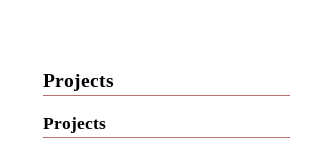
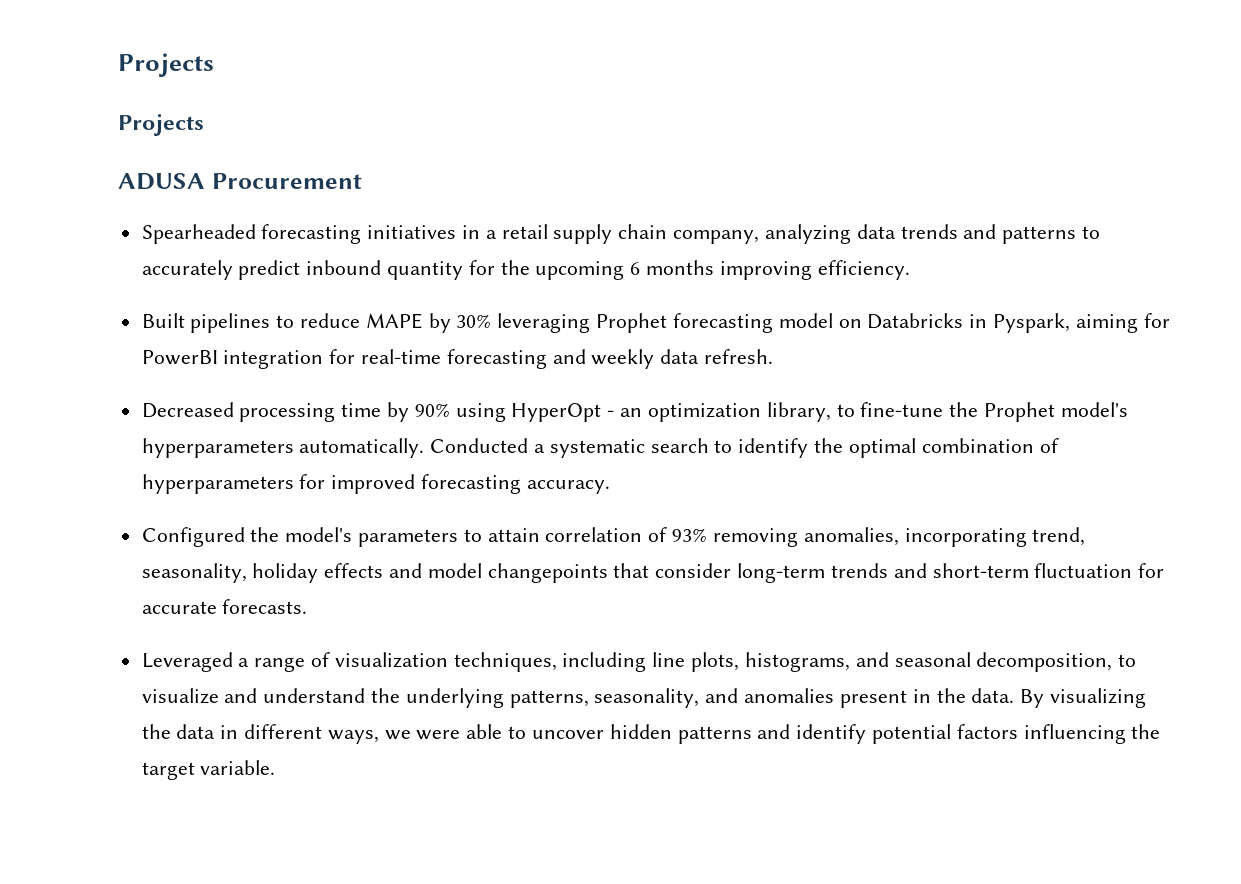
(106, 125) none -> [118,173,362,190] [141,224,1100,244] [141,260,910,280] [141,313,1170,333] [141,349,774,369] [141,402,1128,422] [141,438,1059,458] [141,474,610,494] [141,527,1086,547] [141,563,1165,583] [141,599,308,614] [141,652,1137,672] [141,688,1146,708] [141,724,1161,744] [141,760,276,780] // ADUSA Procurement // Spearheaded forecasting initiatives in a retail supply chain company, analyzing data trends and patterns to accurately predict inbound quantity for the upcoming 6 months improving efficiency. // Built pipelines to reduce MAPE by 30% leveraging Prophet forecasting model on Databricks in Pyspark, aiming for PowerBI integration for real-time forecasting and weekly data refresh. // Decreased processing time by 90% using HyperOpt - an optimization library, to fine-tune the Prophet model's hyperparameters automatically. Conducted a systematic search to identify the optimal combination of hyperparameters for improved forecasting accuracy. // Configured the model's parameters to attain correlation of 93% removing anomalies, incorporating trend, seasonality, holiday effects and model changepoints that consider long-term trends and short-term fluctuation for accurate forecasts. // Leveraged a range of visualization techniques, including line plots, histograms, and seasonal decomposition, to visualize and understand the underlying patterns, seasonality, and anomalies present in the data. By visualizing the data in different ways, we were able to uncover hidden patterns and identify potential factors influencing the target variable.

